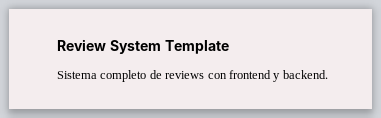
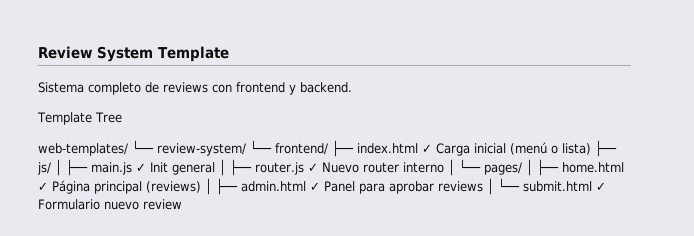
(328, 74) none -> [37,112,122,125] [38,140,617,157] [37,159,624,176] [38,178,606,195] [38,199,182,210] // Template Tree // web-templates/ └── review-system/ └── frontend/ ├── index.html ✓ Carga inicial (menú o lista) ├── js/ │ ├── main.js ✓ Init general │ ├── router.js ✓ Nuevo router interno │ └── pages/ │ ├── home.html ✓ Página principal (reviews) │ ├── admin.html ✓ Panel para aprobar reviews │ └── submit.html ✓ Formulario nuevo review

